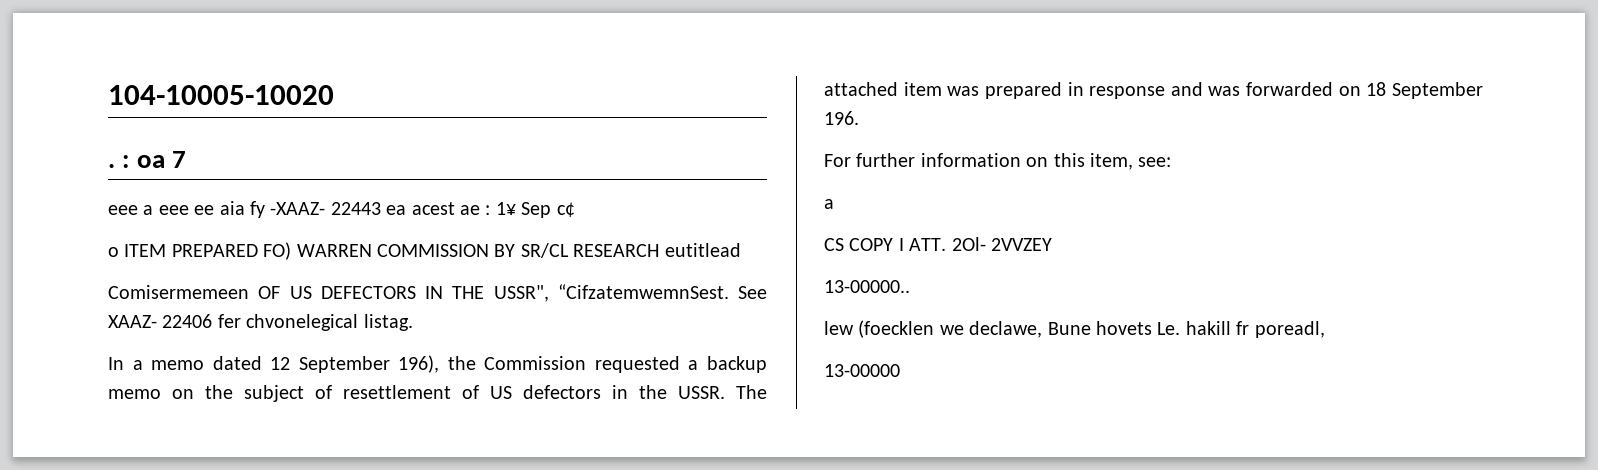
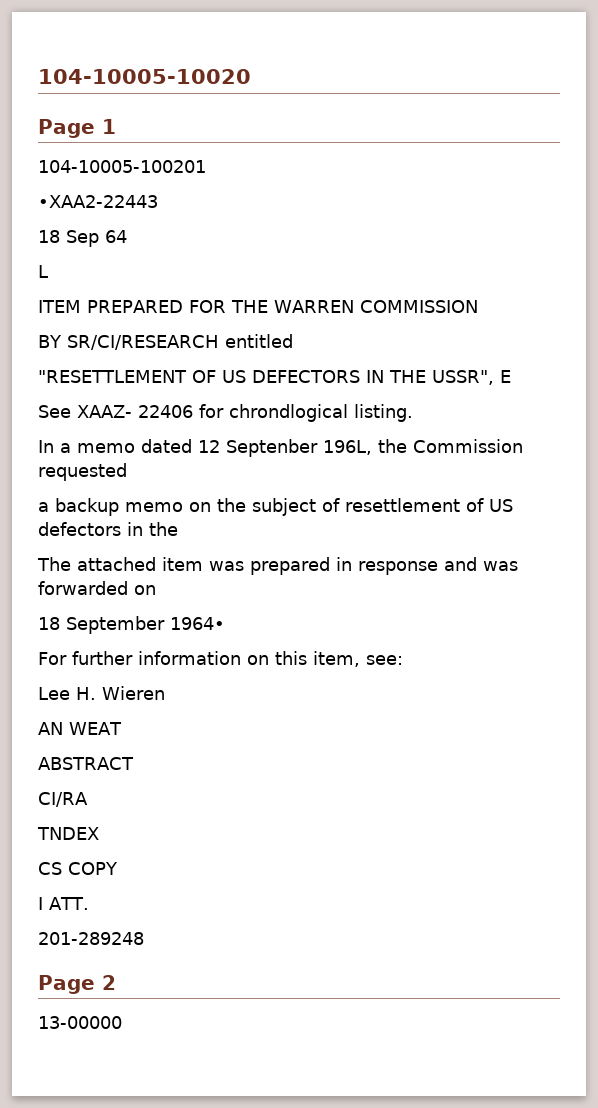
[108,151,186,168] [108,201,575,218] [108,242,741,260] [108,285,249,299] . : oa 7 // eee a eee ee aia fy -XAAZ- 22443 ea acest ae : 1¥ Sep c¢ // o ITEM PREPARED FO) WARREN COMMISSION BY SR/CL RESEARCH eutitlead // Comisermemeen -> [38,119,116,138] [38,160,206,173] [38,195,158,208] [38,230,127,247] [38,265,48,278] [38,300,478,313] [38,334,293,350] [38,370,187,383] Page 1 // 104-10005-100201 // •XAA2-22443 // 18 Sep 64 // L // ITEM PREPARED FOR THE WARREN COMMISSION // BY SR/CI/RESEARCH entitled // "RESETTLEMENT
[557,284,729,299] “CifzatemwemnSest. -> [500,370,511,383] E //
[217,314,413,331] fer chvonelegical listag. -> [199,404,413,422] for chrondlogical listing.
[298,355,440,373] September 196), -> [226,439,372,457] Septenber 196L,
(680, 364) none -> (127, 472) //
[678,386,725,399] USSR. -> (178, 529) //
(1361, 91) none -> (156, 590) //
[824,111,859,125] 196. -> [170,617,225,630] 1964•
[824,199,834,209] a -> [38,686,165,700] [38,722,122,735] [38,757,134,770] [38,792,88,807] [37,827,99,840] Lee H. Wieren // AN WEAT // ABSTRACT // CI/RA // TNDEX
(894, 244) none -> (118, 868) //
[951,237,1052,251] [824,280,910,293] [824,320,1325,338] 2Ol- 2VVZEY // 13-00000.. // lew (foecklen we declawe, Bune hovets Le. hakill fr poreadl, -> [38,932,144,945] [38,975,116,994] // 201-289248 // Page 2

